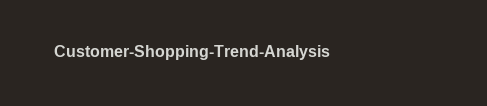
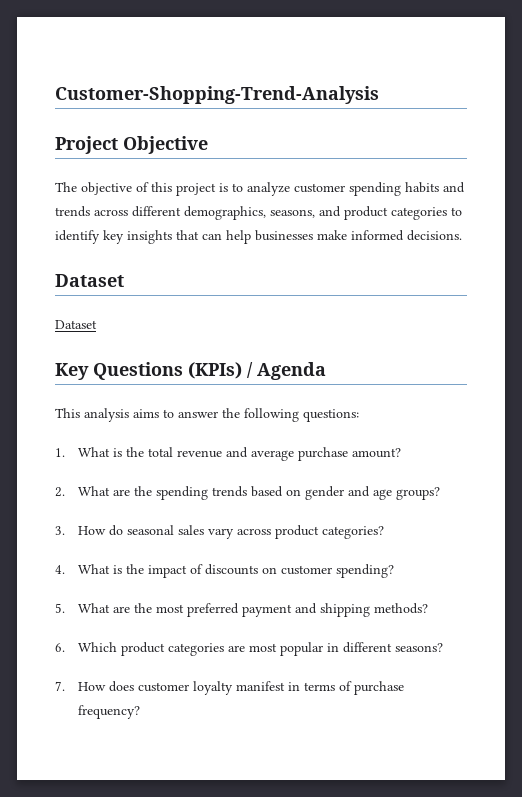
(330, 52) none -> [55,136,208,154] [55,182,465,196] [55,206,462,220] [55,230,462,244] [55,274,124,287] [55,320,97,329] [55,362,326,380] [55,408,359,422] [55,447,402,461] [55,486,441,500] [55,525,385,539] [55,564,395,578] [55,603,429,617] [55,642,444,656] [55,681,405,695] [78,705,141,719] // Project Objective // The objective of this project is to analyze customer spending habits and trends across different demographics, seasons, and product categories to identify key insights that can help businesses make informed decisions. // Dataset // Dataset // Key Questions (KPIs) / Agenda // This analysis aims to answer the following questions: // 1. What is the total revenue and average purchase amount? // 2. What are the spending trends based on gender and age groups? // 3. How do seasonal sales vary across product categories? // 4. What is the impact of discounts on customer spending? // 5. What are the most preferred payment and shipping methods? // 6. Which product categories are most popular in different seasons? // 7. How does customer loyalty manifest in terms of purchase frequency?

